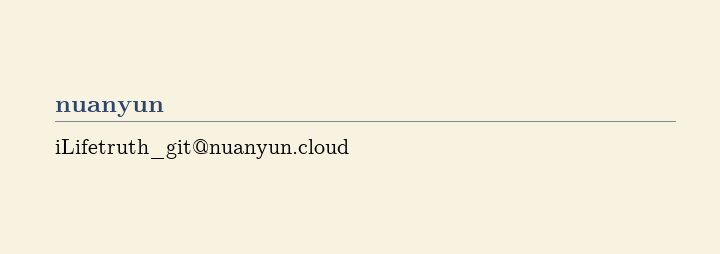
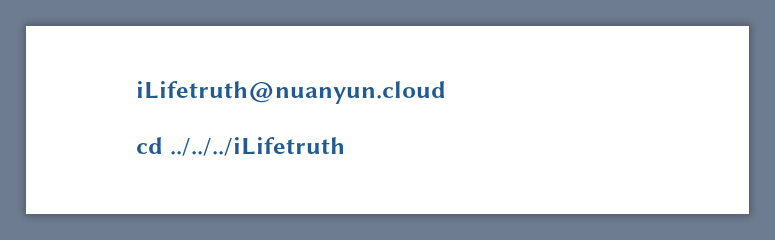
[55,101,164,117] [55,139,349,159] nuanyun // iLifetruth_git@nuanyun.cloud -> [136,81,446,104] [136,137,345,156] iLifetruth@nuanyun.cloud // cd ../../../iLifetruth

